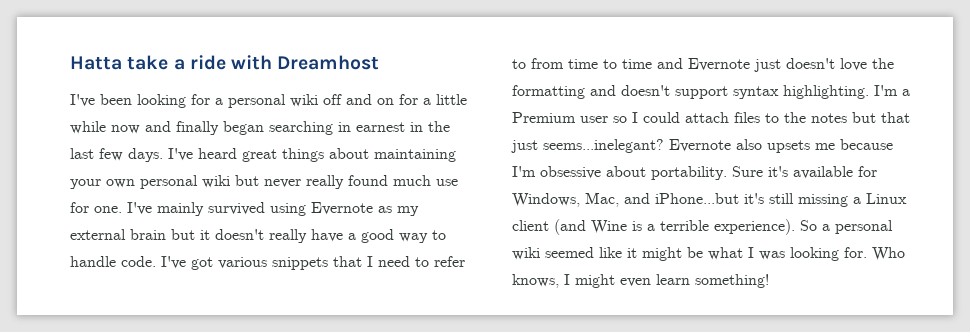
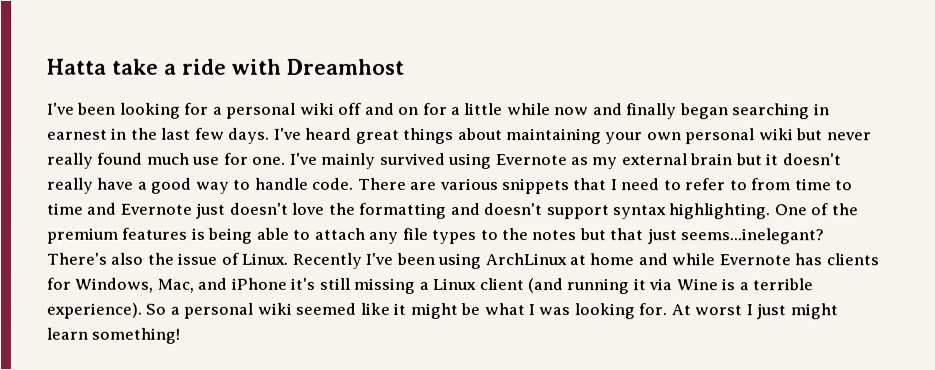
[161,256,213,270] I've got -> [356,177,438,190] There are
[874,85,910,96] [512,112,760,123] I'm a Premium user so I could attach files -> [773,203,858,216] [46,227,477,245] One of the premium features is being able to attach any file types
[669,139,893,153] [512,166,853,180] Evernote also upsets me because I'm obsessive about portability. Sure it's available -> [46,252,879,270] There's also the issue of Linux. Recently I've been using ArchLinux at home and while Evernote has clients
[655,193,739,204] iPhone...but -> [230,277,287,290] iPhone
(586, 227) none -> [566,278,673,295] running it via
[872,247,905,261] [512,274,651,288] Who knows, I might even -> [670,303,838,320] At worst I just might

